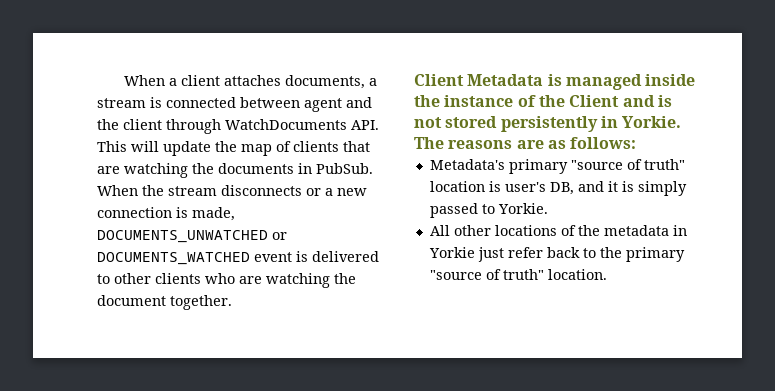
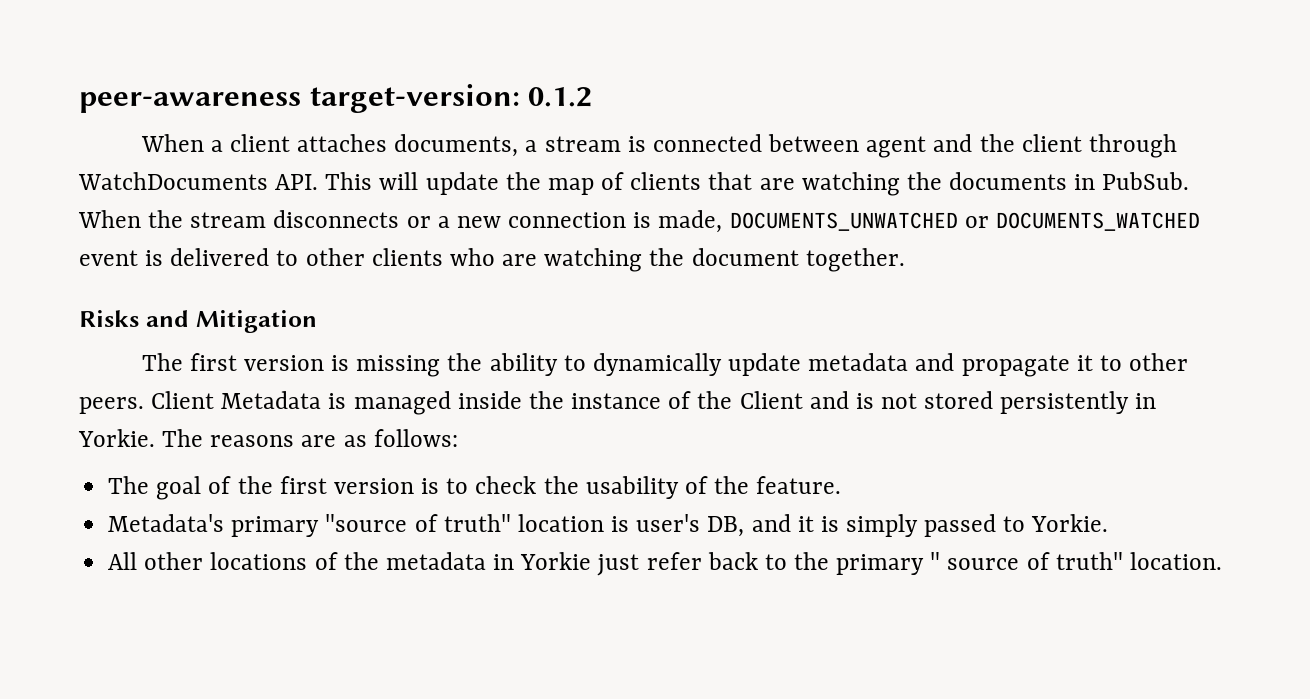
(123, 80) none -> [79,84,593,113] peer-awareness target-version: 0.1.2 //
(232, 302) none -> [79,310,317,333] [141,353,1189,377] [79,397,144,414] Risks and Mitigation // The first version is missing the ability to dynamically update metadata and propagate it to other peers.
(637, 143) none -> [108,476,842,500] // The goal of the first version is to check the usability of the feature.
[429,270,482,280] "source -> [930,552,1020,570] " source

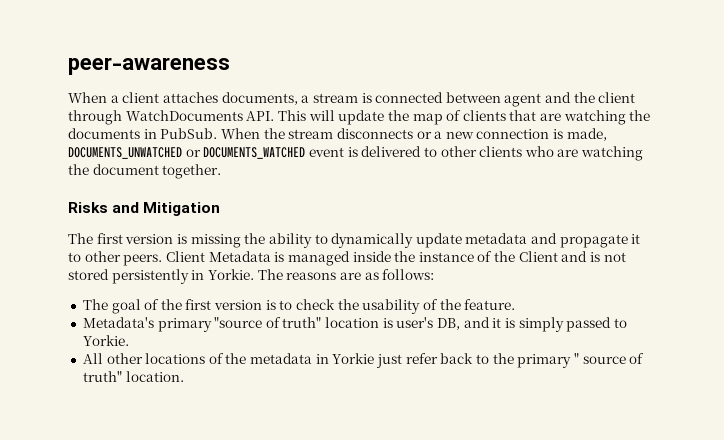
[309,84,593,113] target-version: 0.1.2 -> (230, 66) none

